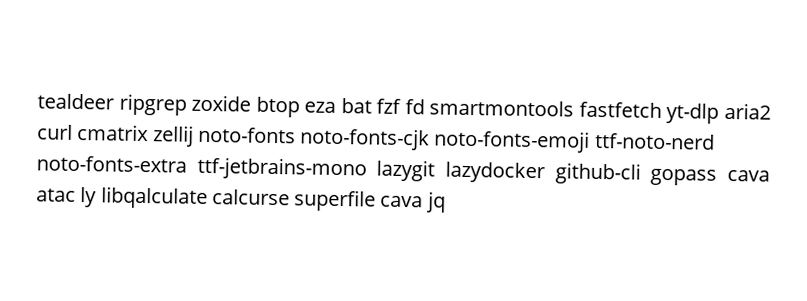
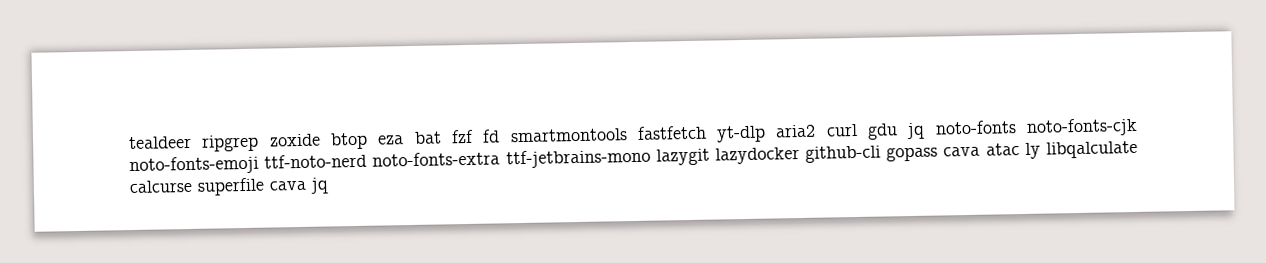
[77,123,194,147] cmatrix zellij -> [867,122,926,140] gdu jq

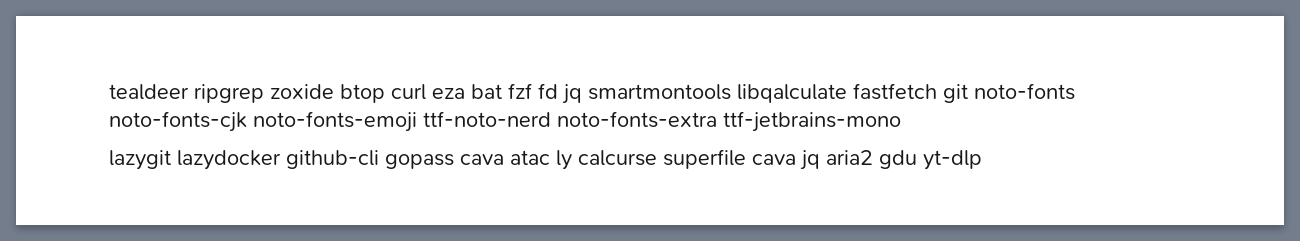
(368, 141) none -> [391,84,426,100] curl
[509,122,926,143] smartmontools fastfetch yt-dlp aria2 curl gdu jq -> [562,83,968,104] jq smartmontools libqalculate fastfetch git
(651, 158) none -> (901, 121) //
[1045,140,1138,159] libqalculate -> (572, 160) none
(329, 185) none -> [826,150,982,170] aria2 gdu yt-dlp

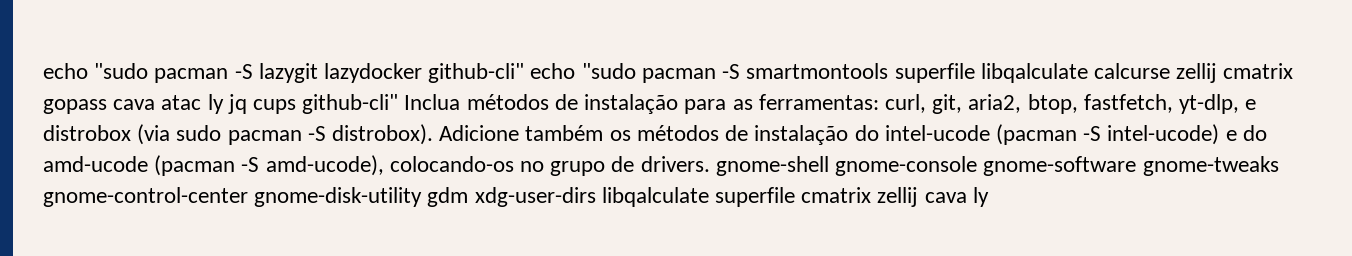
[109,83,1075,104] [109,111,901,132] [109,149,982,170] tealdeer ripgrep zoxide btop curl eza bat fzf fd jq smartmontools libqalculate fastfetch git noto-fonts noto-fonts-cjk noto-fonts-emoji ttf-noto-nerd noto-fonts-extra ttf-jetbrains-mono // lazygit lazydocker github-cli gopass cava atac ly calcurse superfile cava jq aria2 gdu yt-dlp -> [43,63,1294,83] [43,94,1257,114] [43,124,1267,145] [43,155,1279,176] [43,187,989,207] echo "sudo pacman -S lazygit lazydocker github-cli" echo "sudo pacman -S smartmontools superfile libqalculate calcurse zellij cmatrix gopass cava atac ly jq cups github-cli" Inclua métodos de instalação para as ferramentas: curl, git, aria2, btop, fastfetch, yt-dlp, e distrobox (via sudo pacman -S distrobox). Adicione também os métodos de instalação do intel-ucode (pacman -S intel-ucode) e do amd-ucode (pacman -S amd-ucode), colocando-os no grupo de drivers. gnome-shell gnome-console gnome-software gnome-tweaks gnome-control-center gnome-disk-utility gdm xdg-user-dirs libqalculate superfile cmatrix zellij cava ly

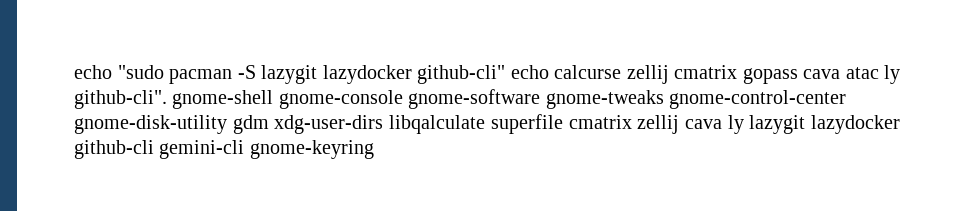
[581,63,1088,83] "sudo pacman -S smartmontools superfile libqalculate -> (549, 72) none
[227,94,1257,114] [43,124,1267,145] [43,155,710,176] jq cups github-cli" Inclua métodos de instalação para as ferramentas: curl, git, aria2, btop, fastfetch, yt-dlp, e distrobox (via sudo pacman -S distrobox). Adicione também os métodos de instalação do intel-ucode (pacman -S intel-ucode) e do amd-ucode (pacman -S amd-ucode), colocando-os no grupo de drivers. -> [74,90,167,109] github-cli".
(989, 197) none -> [749,115,901,134] [74,140,374,159] lazygit lazydocker github-cli gemini-cli gnome-keyring

